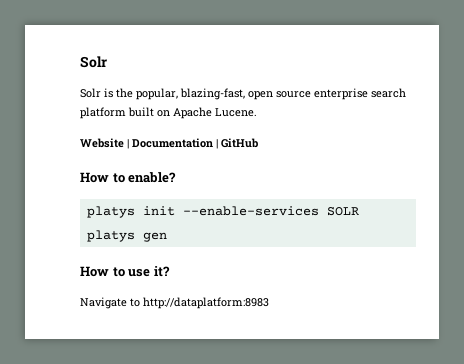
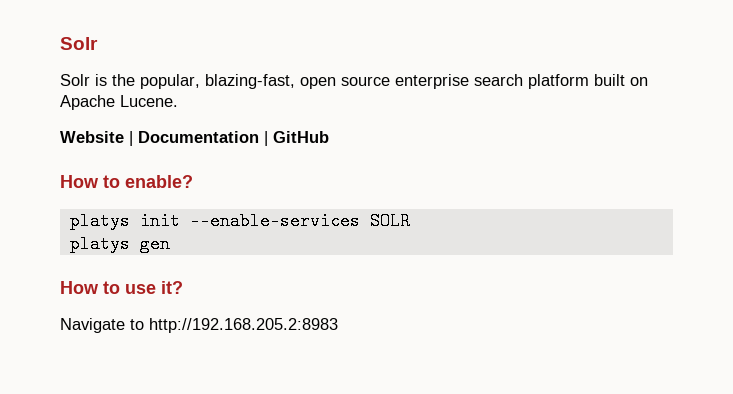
[143,297,269,309] http://dataplatform:8983 -> [149,318,338,333] http://192.168.205.2:8983

